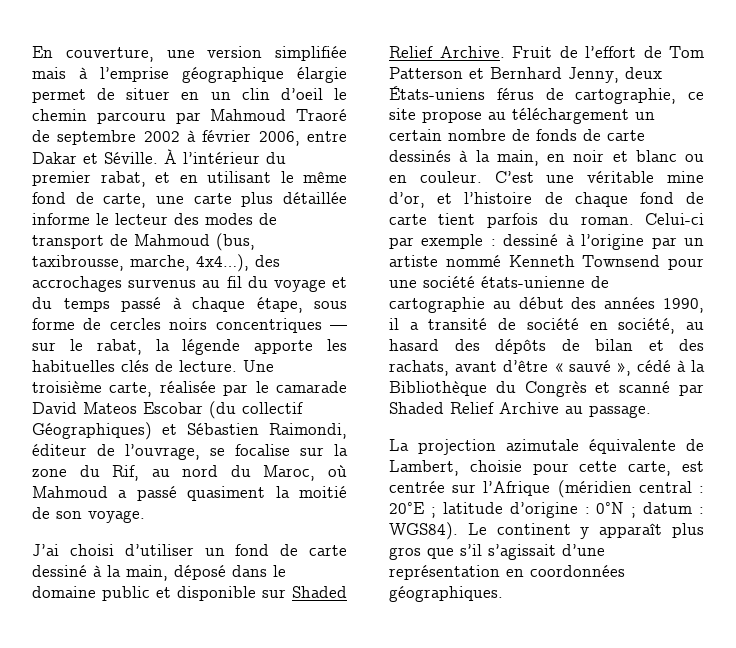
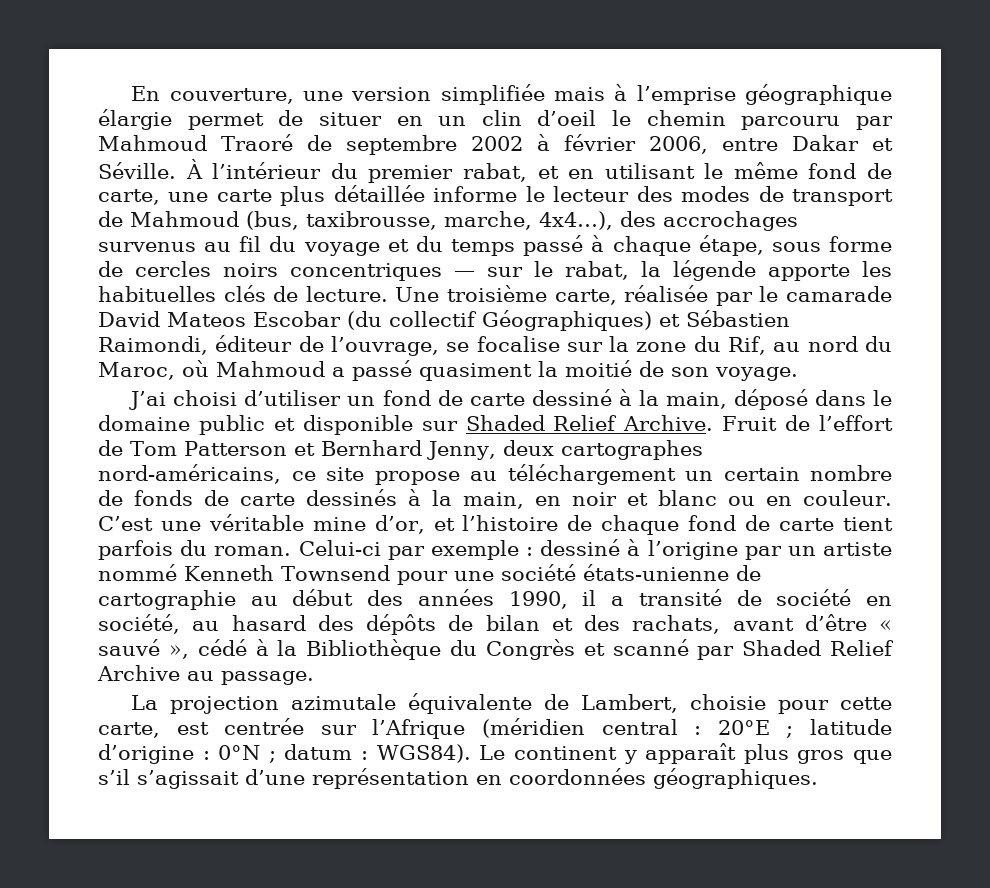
[389,86,677,104] États-uniens férus de cartographie, -> [560,440,703,460] [98,464,281,484] cartographes nord-américains,

